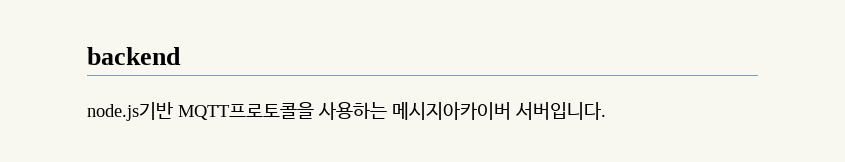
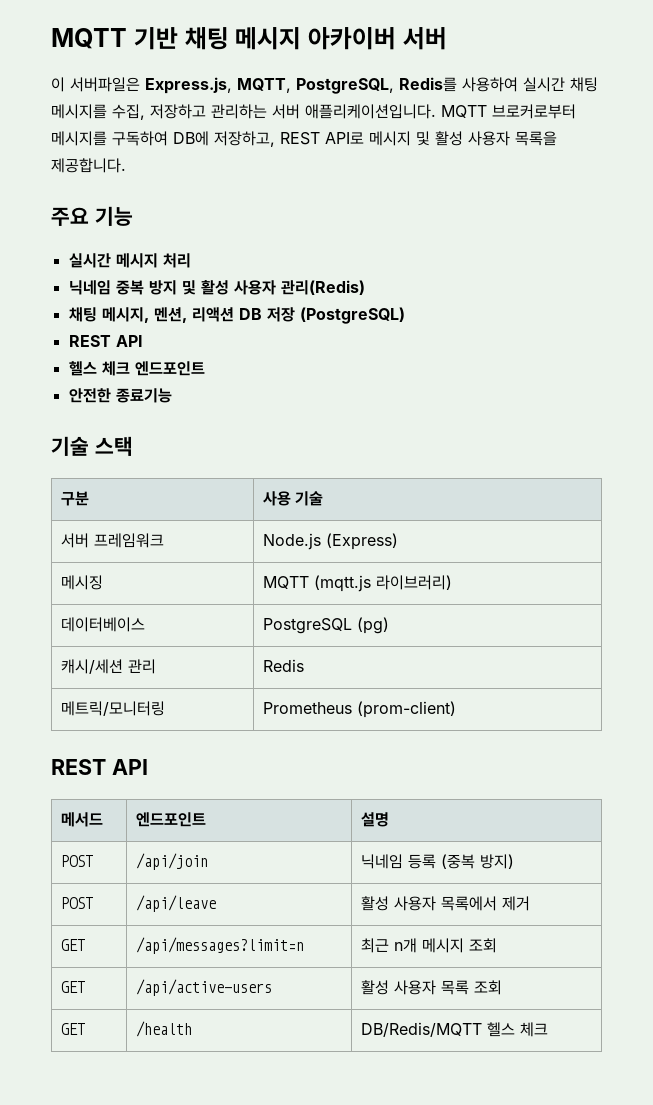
[87,47,181,65] [87,102,606,121] backend // node.js기반 MQTT프로토콜을 사용하는 메시지아카이버 서버입니다. -> [51,27,447,50] [51,77,598,94] [51,104,576,120] [51,131,557,147] [51,158,126,173] [51,206,133,226] [68,253,191,268] [68,280,365,295] [68,307,405,324] [68,335,143,347] [68,361,205,376] [68,388,172,403] [51,436,133,456] [60,491,89,506] [262,491,324,506] [60,533,164,548] [262,533,398,550] [60,575,103,590] [262,575,452,592] [60,617,145,632] [262,617,389,634] [60,659,156,674] [262,659,304,672] [60,701,165,716] [262,701,456,718] [51,759,148,775] [60,812,103,827] [135,812,206,827] [360,812,389,827] [60,855,93,867] [135,853,208,870] [360,854,514,869] [60,897,93,909] [135,895,216,912] [360,896,530,911] [60,939,85,951] [135,937,304,954] [360,938,497,953] [60,981,85,993] [135,979,272,996] [360,980,502,995] [60,1023,85,1035] [135,1021,192,1037] [360,1022,548,1037] MQTT 기반 채팅 메시지 아카이버 서버 // 이 서버파일은 Express.js, MQTT, PostgreSQL, Redis를 사용하여 실시간 채팅 메시지를 수집, 저장하고 관리하는 서버 애플리케이션입니다. MQTT 브로커로부터 메시지를 구독하여 DB에 저장하고, REST API로 메시지 및 활성 사용자 목록을 제공합니다. // 주요 기능 // 실시간 메시지 처리 // 닉네임 중복 방지 및 활성 사용자 관리(Redis) // 채팅 메시지, 멘션, 리액션 DB 저장 (PostgreSQL) // REST API // 헬스 체크 엔드포인트 // 안전한 종료기능 // 기술 스택 // 구분 | 사용 기술 // 서버 프레임워크 | Node.js (Express) // 메시징 | MQTT (mqtt.js 라이브러리) // 데이터베이스 | PostgreSQL (pg) // 캐시/세션 관리 | Redis // 메트릭/모니터링 | Prometheus (prom-client) // REST API // 메서드 | 엔드포인트 | 설명 // POST | /api/join | 닉네임 등록 (중복 방지) // POST | /api/leave | 활성 사용자 목록에서 제거 // GET | /api/messages?limit=n | 최근 n개 메시지 조회 // GET | /api/active-users | 활성 사용자 목록 조회 // GET | /health | DB/Redis/MQTT 헬스 체크

